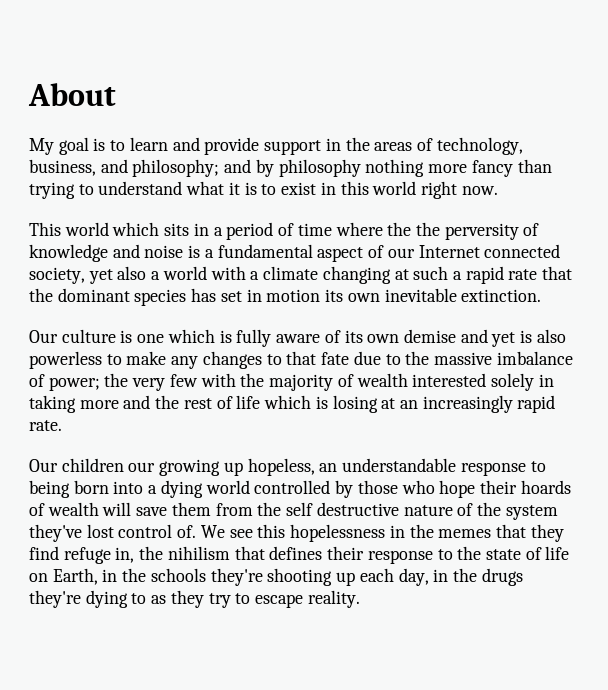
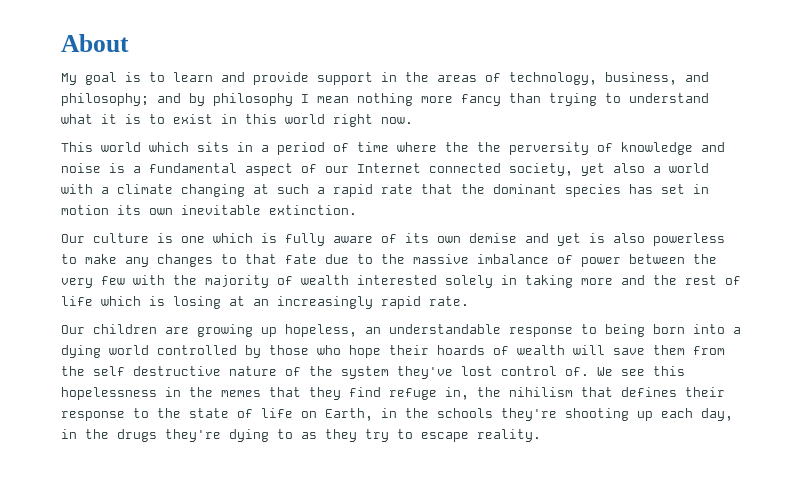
(361, 168) none -> [301,94,349,103] I mean
[48,377,100,391] power; -> [581,254,685,267] power between
[128,462,156,472] our -> [165,327,189,334] are

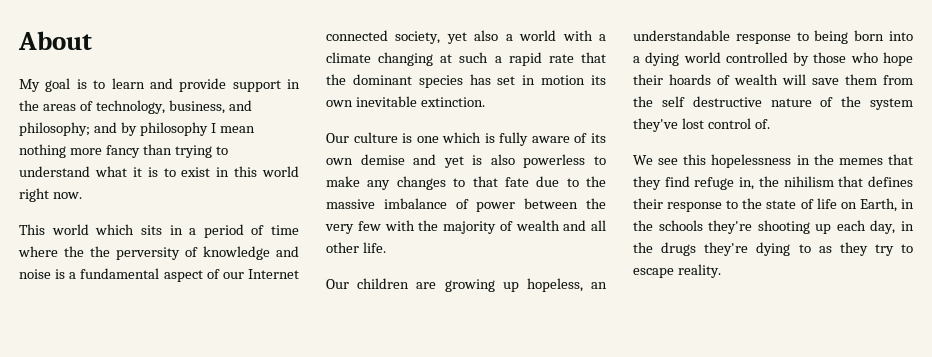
[357,275,741,288] [61,296,469,309] interested solely in taking more and the rest of life which is losing at an increasingly rapid rate. -> [563,220,606,231] [326,242,386,253] and all other life.
(589, 371) none -> (770, 124) //

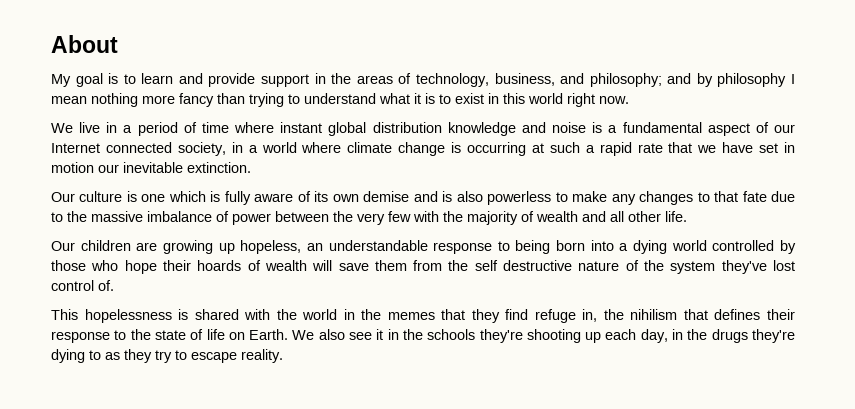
[19,224,162,235] This world which sits -> [51,122,101,133] We live
[64,246,198,260] the the perversity of -> [280,122,442,136] instant global distribution
[446,30,606,44] [326,52,434,66] yet also a world with a climate changing -> [231,142,526,156] in a world where climate change is occurring
[326,74,491,88] the dominant species has -> [697,142,754,153] we have
[591,75,606,85] [326,100,353,107] its own -> [98,164,119,173] our
[443,156,464,168] yet -> (438, 196) none
[633,154,792,168] We see this hopelessness -> [51,309,338,323] This hopelessness is shared with the world
[859,198,897,212] Earth, -> [249,329,384,340] Earth. We also see it

